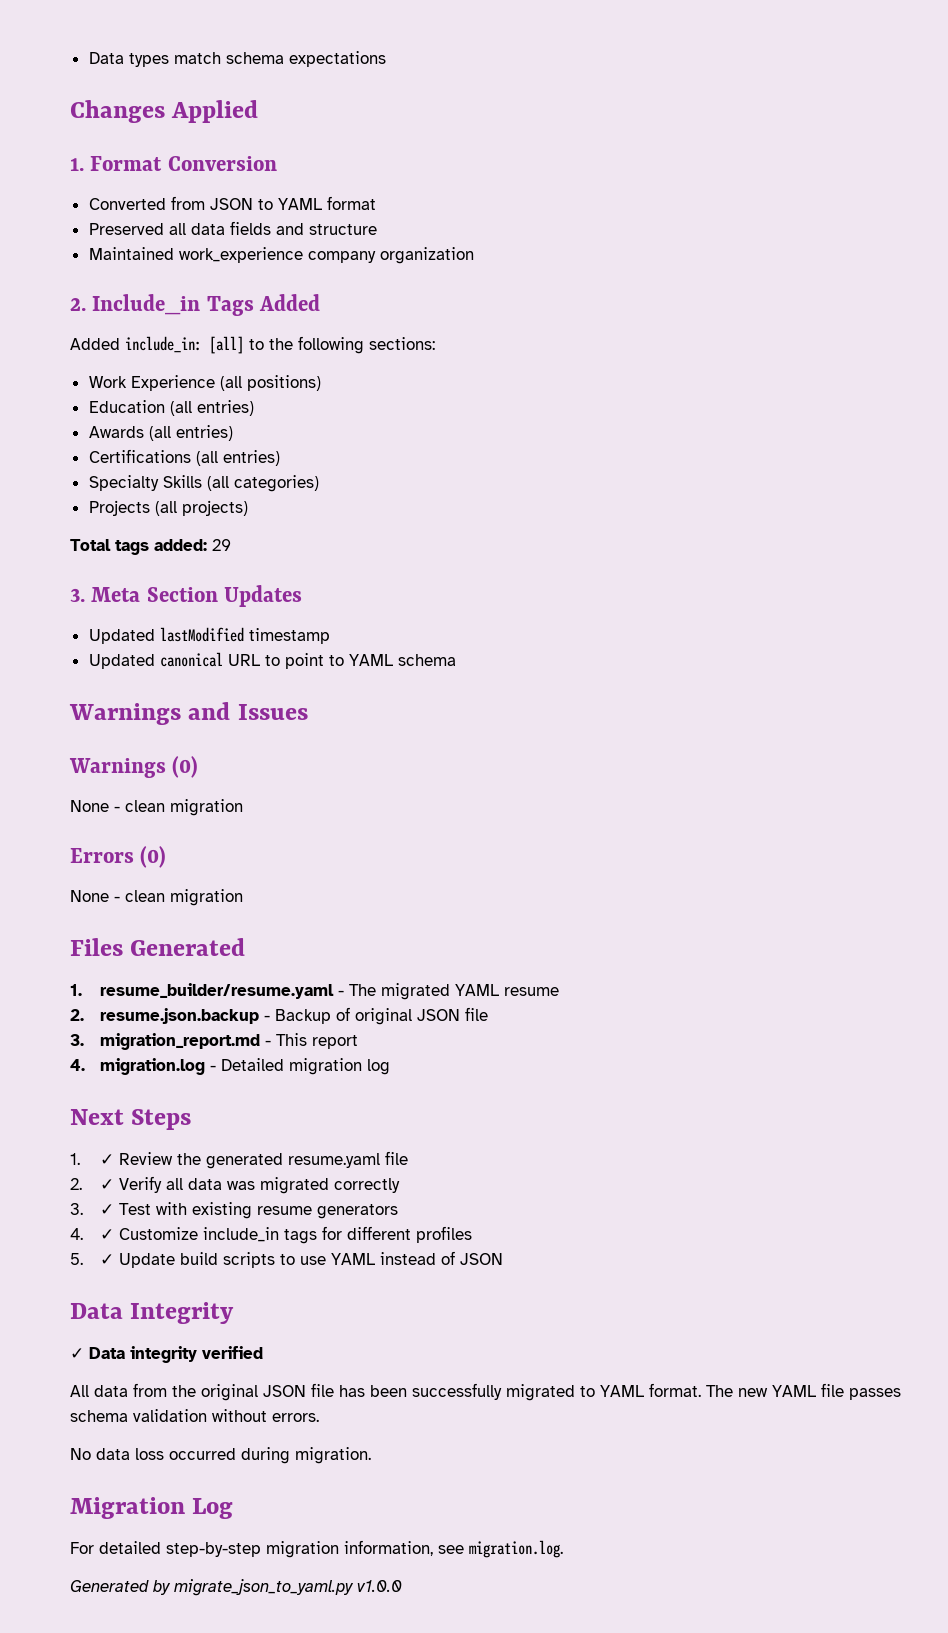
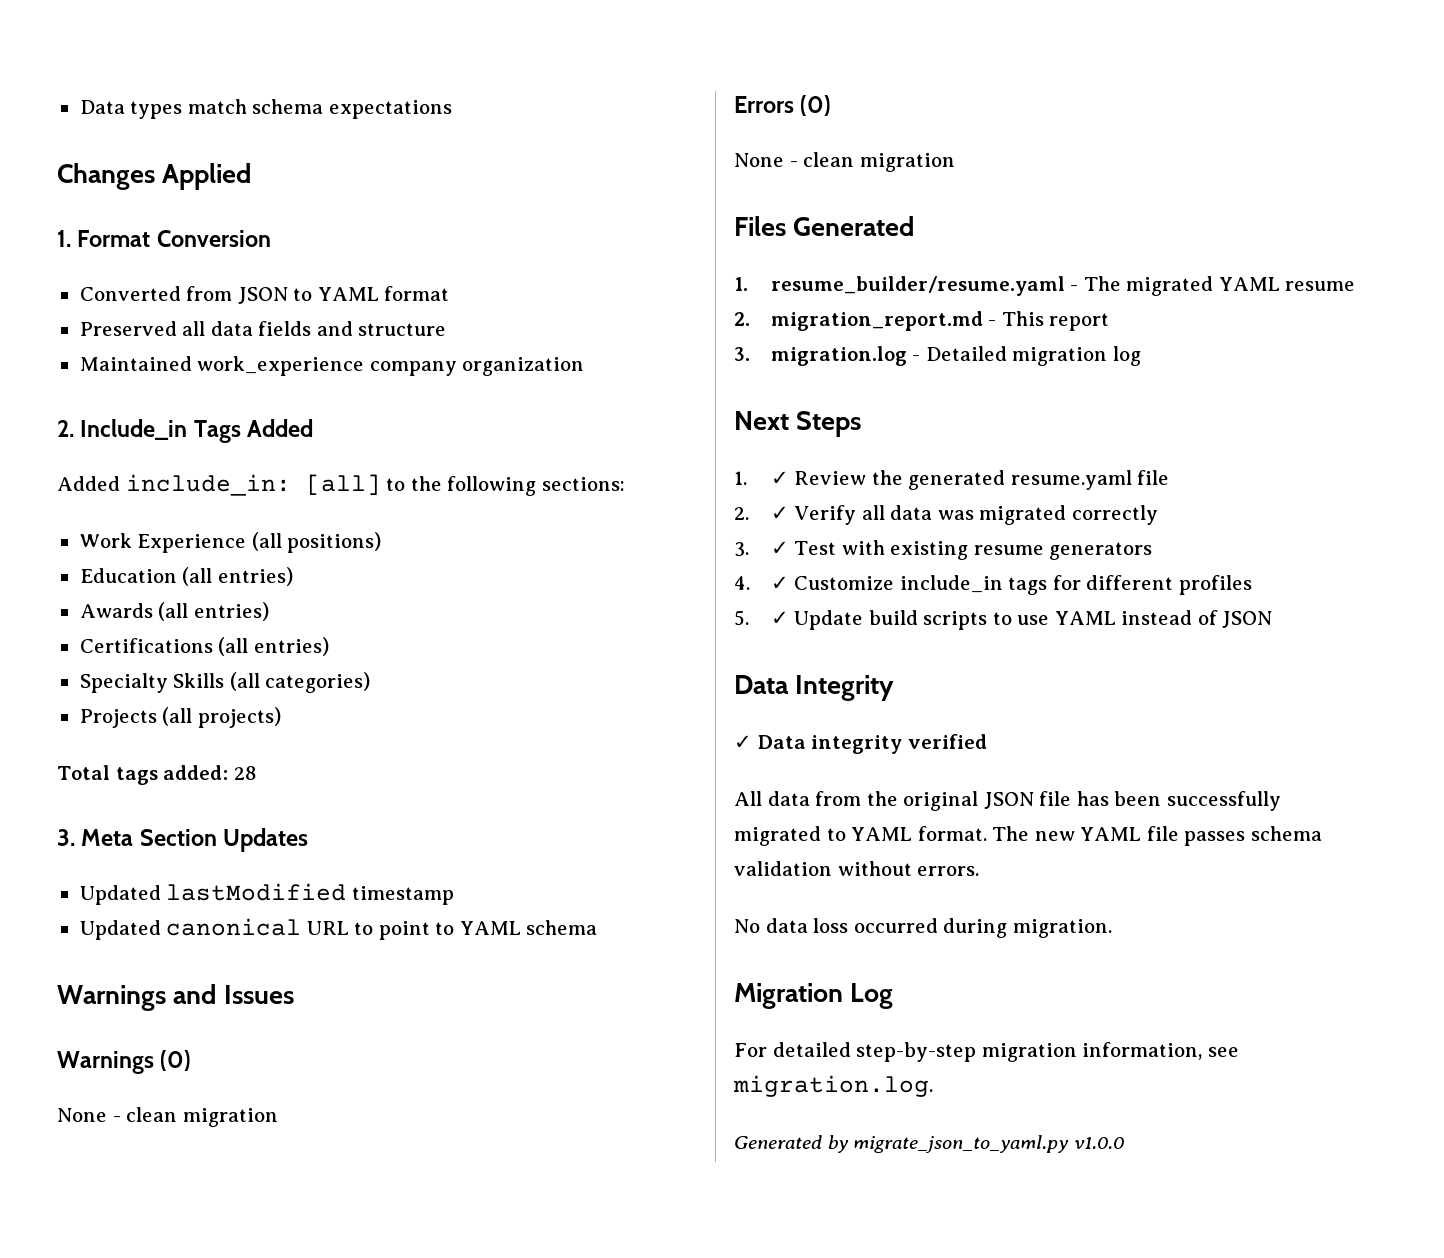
[212,539,231,551] 29 -> [233,766,257,780] 28
[99,1007,488,1025] [70,1034,84,1046] resume.json.backup - Backup of original JSON file // 3. -> (750, 319) none
[70,1059,85,1071] 4. -> [734,347,750,361] 3.

